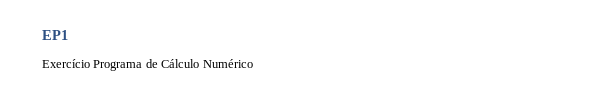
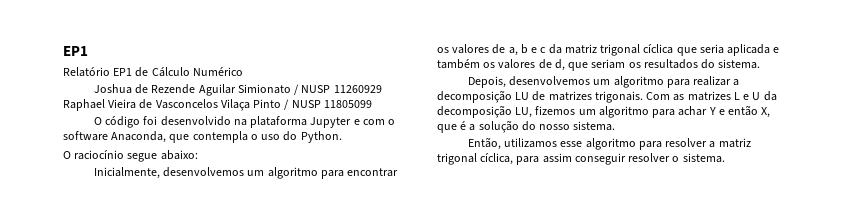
[42,59,143,71] Exercício Programa -> [63,67,133,77] Relatório EP1
(253, 63) none -> [93,84,382,96] [63,99,372,111] [93,116,396,128] [63,131,342,143] [63,150,198,162] [93,167,399,179] [437,44,780,56] [437,59,761,71] [467,76,740,88] [437,90,777,103] [437,105,771,118] [437,120,616,133] [467,137,751,150] [437,153,725,165] // Joshua de Rezende Aguilar Simionato / NUSP 11260929 Raphael Vieira de Vasconcelos Vilaça Pinto / NUSP 11805099 // O código foi desenvolvido na plataforma Jupyter e com o software Anaconda, que contempla o uso do Python. // O raciocínio segue abaixo: // Inicialmente, desenvolvemos um algoritmo para encontrar os valores de a, b e c da matriz trigonal cíclica que seria aplicada e também os valores de d, que seriam os resultados do sistema. // Depois, desenvolvemos um algoritmo para realizar a decomposição LU de matrizes trigonais. Com as matrizes L e U da decomposição LU, fizemos um algoritmo para achar Y e então X, que é a solução do nosso sistema. // Então, utilizamos esse algoritmo para resolver a matriz trigonal cíclica, para assim conseguir resolver o sistema.

